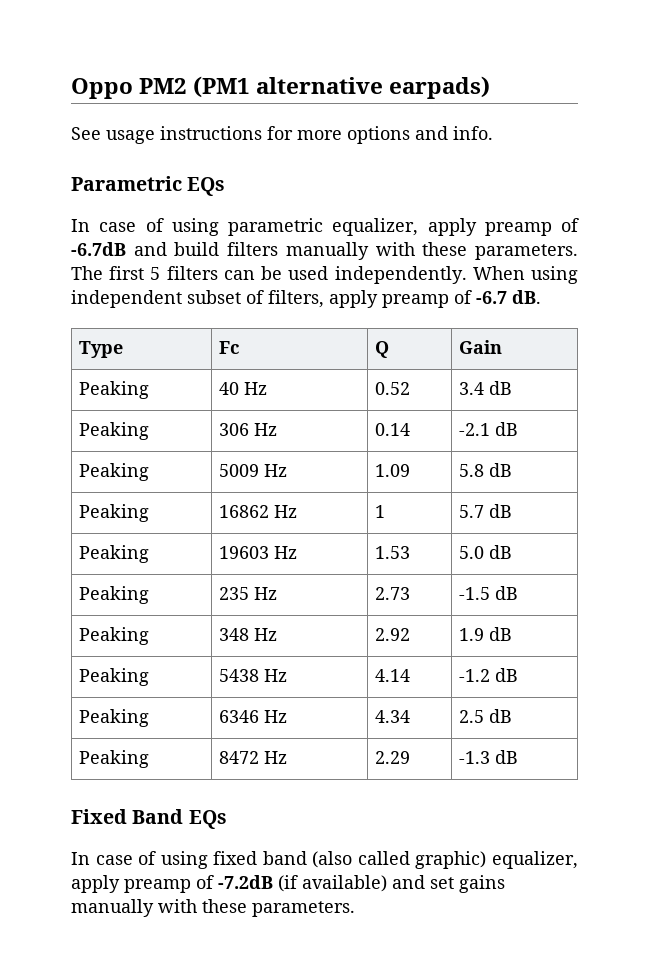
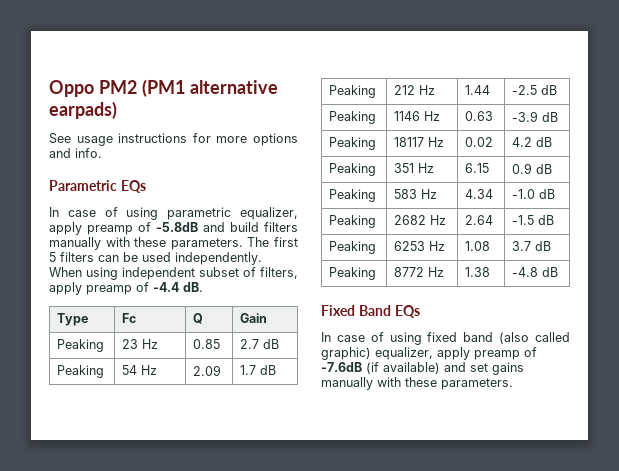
[71,242,126,256] -6.7dB -> [156,222,198,232] -5.8dB
[476,291,507,304] -6.7 -> [153,282,179,292] -4.4
[218,382,267,395] [374,382,410,395] [458,381,512,395] [78,422,149,440] [218,423,277,436] [374,423,410,436] [458,422,518,436] [78,463,149,481] [218,464,287,477] [374,464,410,477] [458,463,512,477] [78,504,149,522] [218,505,297,518] [374,505,385,518] [458,504,512,518] [78,545,149,563] [218,546,297,559] [374,546,410,559] [458,545,512,559] [78,586,149,604] [218,587,277,600] [374,587,410,600] 40 Hz | 0.52 | 3.4 dB // Peaking | 306 Hz | 0.14 | -2.1 dB // Peaking | 5009 Hz | 1.09 | 5.8 dB // Peaking | 16862 Hz | 1 | 5.7 dB // Peaking | 19603 Hz | 1.53 | 5.0 dB // Peaking | 235 Hz | 2.73 -> [122,339,159,349] [193,339,221,349] [240,339,280,349] [57,365,105,378] [122,365,158,375] [193,365,222,376] [240,365,277,375] [329,85,377,98] [394,85,436,95] [465,85,491,95] [512,85,558,95] [329,111,377,124] [394,111,441,121] [465,111,494,121] [512,111,559,122] [329,137,377,150] [394,137,445,147] [465,137,494,147] [512,137,553,147] [329,163,377,176] [394,163,435,173] [465,163,490,173] [512,163,553,174] [329,189,377,202] [394,189,438,199] [465,189,494,199] [512,189,556,199] [329,215,377,228] [394,215,447,225] [465,215,494,225] 23 Hz | 0.85 | 2.7 dB // Peaking | 54 Hz | 2.09 | 1.7 dB // Peaking | 212 Hz | 1.44 | -2.5 dB // Peaking | 1146 Hz | 0.63 | -3.9 dB // Peaking | 18117 Hz | 0.02 | 4.2 dB // Peaking | 351 Hz | 6.15 | 0.9 dB // Peaking | 583 Hz | 4.34 | -1.0 dB // Peaking | 2682 Hz | 2.64
[218,628,277,641] [374,628,410,641] [458,627,512,641] [78,668,149,686] [218,669,287,682] [374,669,410,682] [458,668,518,682] [78,709,149,727] [218,710,287,723] [374,710,410,723] [458,709,512,723] [78,750,149,768] [218,751,287,764] [374,751,410,764] [458,751,490,764] 348 Hz | 2.92 | 1.9 dB // Peaking | 5438 Hz | 4.14 | -1.2 dB // Peaking | 6346 Hz | 4.34 | 2.5 dB // Peaking | 8472 Hz | 2.29 | -1.3 -> [394,241,446,251] [465,241,491,251] [512,241,552,251] [329,267,377,280] [394,267,445,277] [465,267,491,277] [512,267,539,277] 6253 Hz | 1.08 | 3.7 dB // Peaking | 8772 Hz | 1.38 | -4.8
[218,875,273,889] -7.2dB -> [321,362,362,372] -7.6dB

